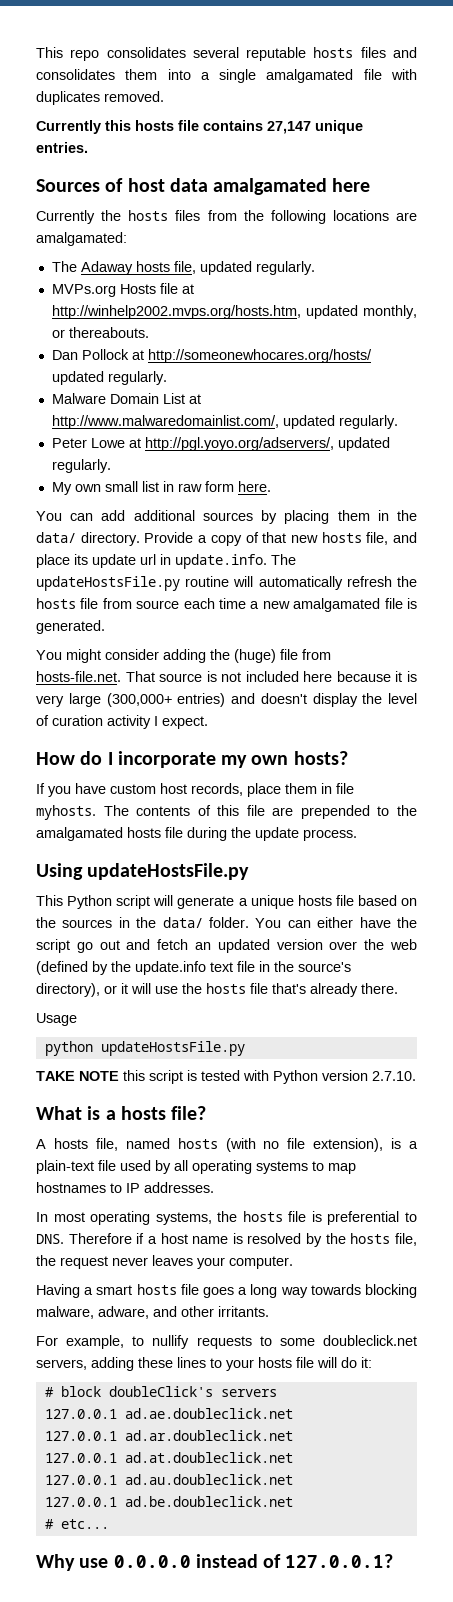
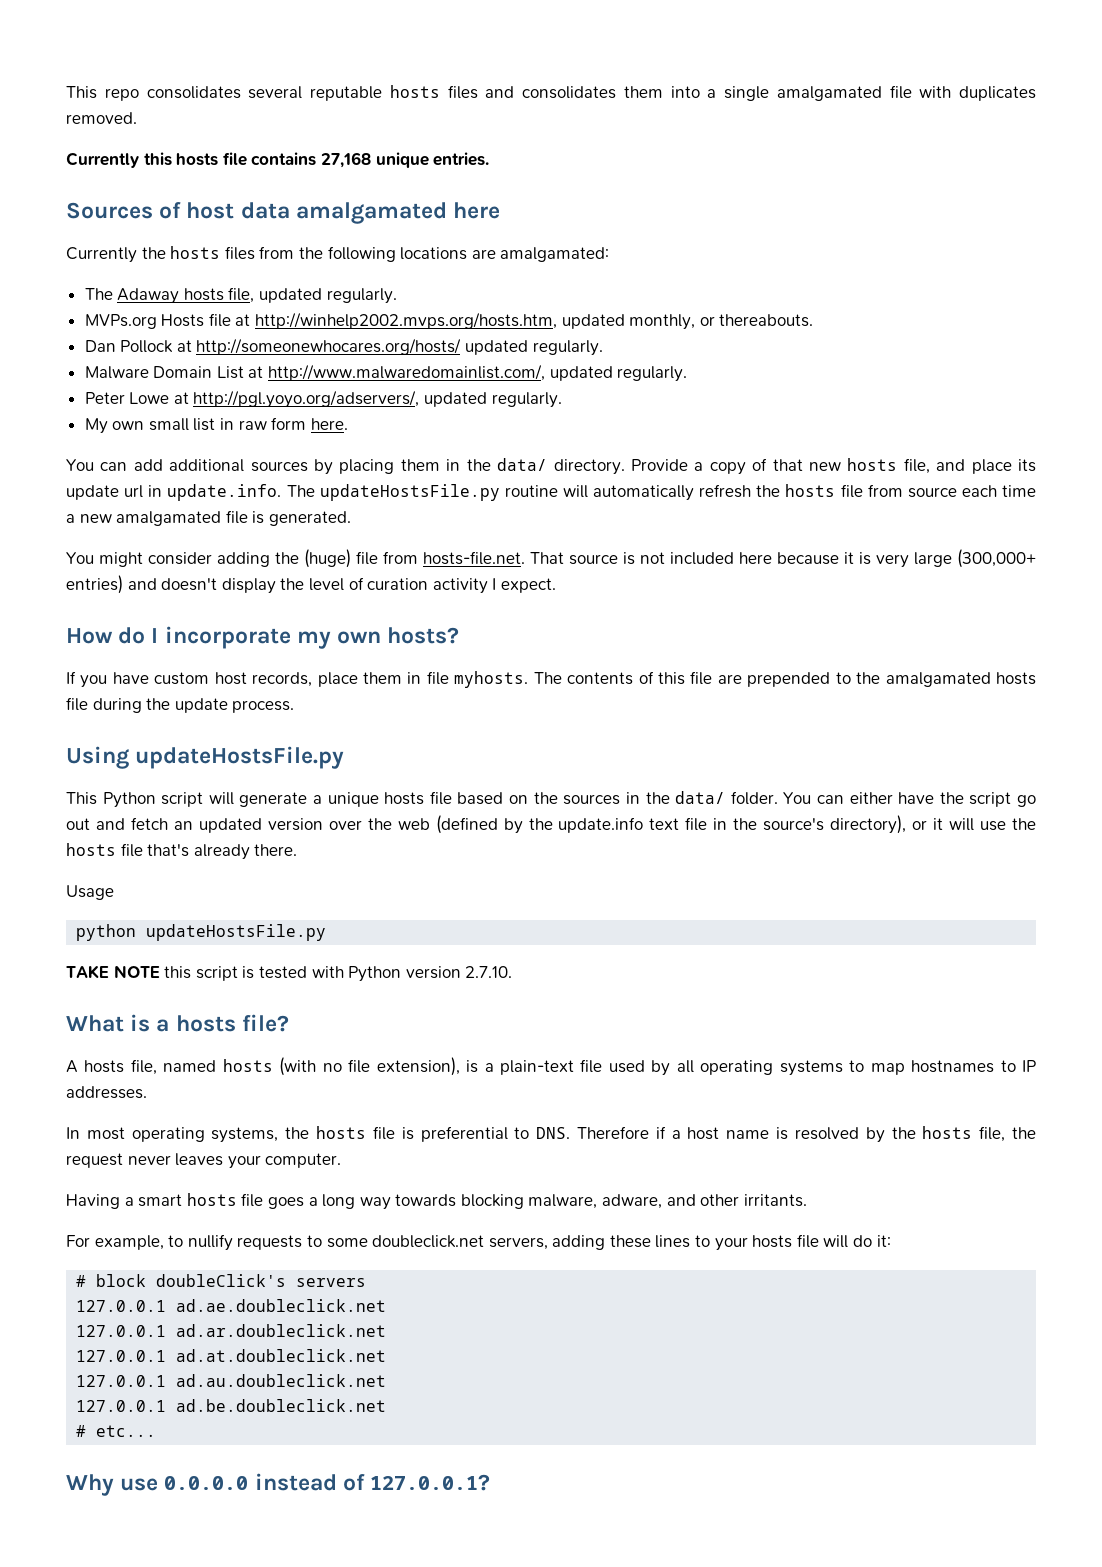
[267,121,311,134] 27,147 -> [320,152,371,168] 27,168

